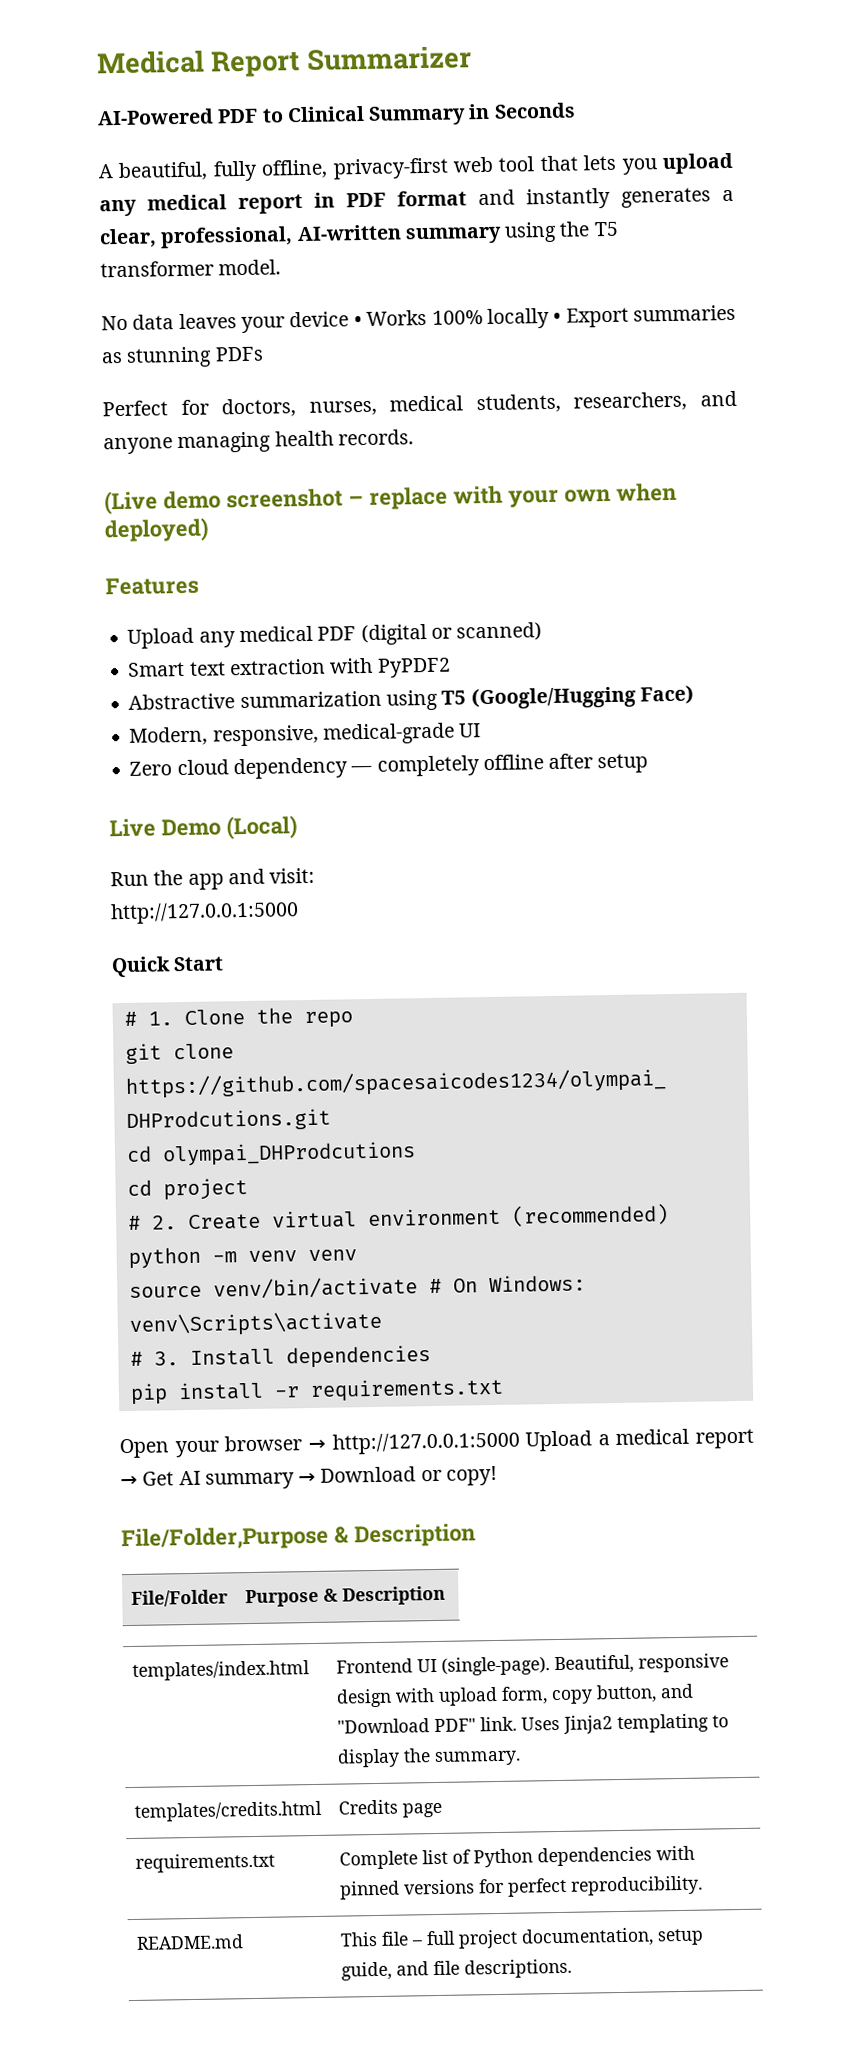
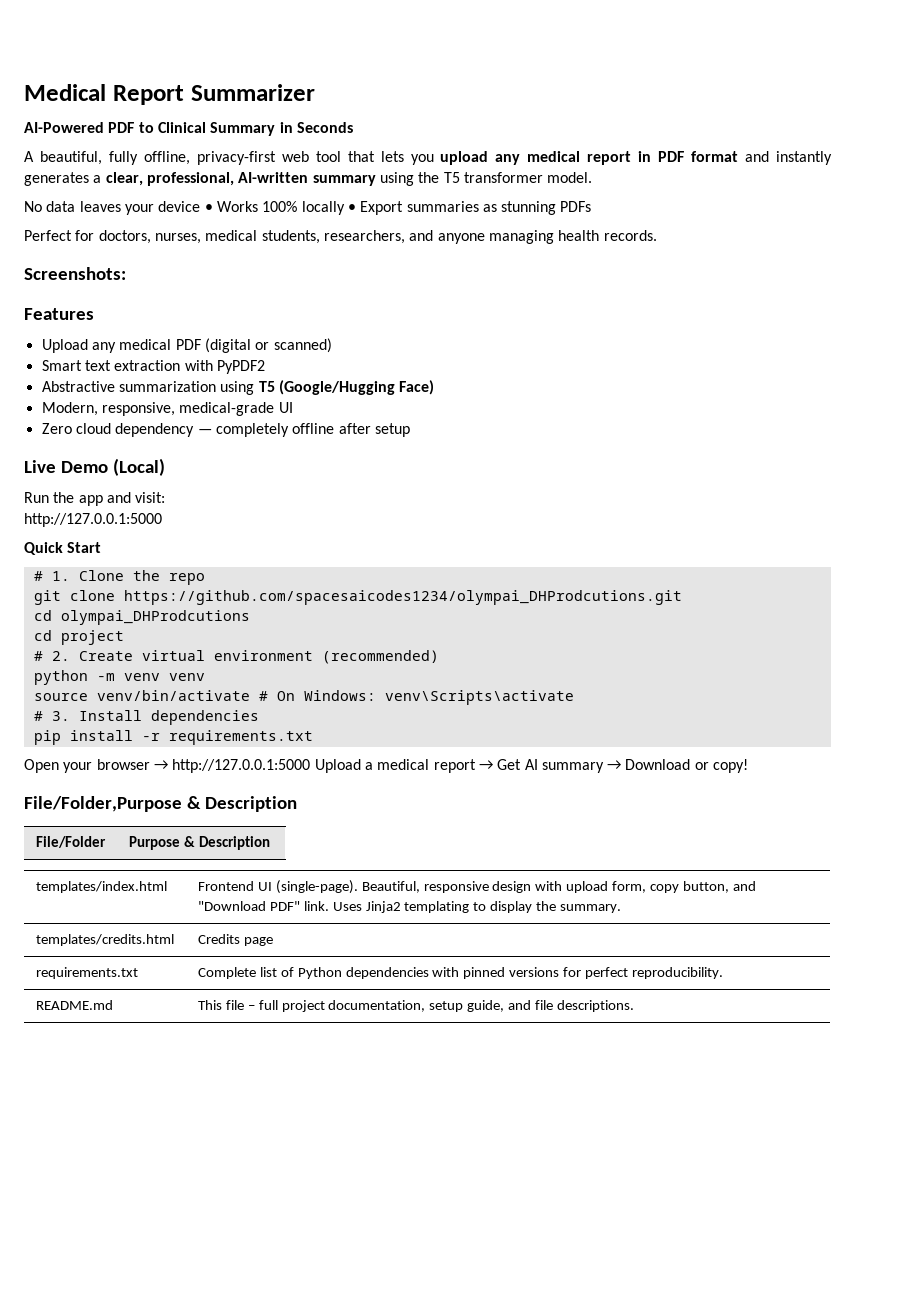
[104,482,677,515] [104,517,209,543] (Live demo screenshot – replace with your own when deployed) -> [24,267,126,280] Screenshots:

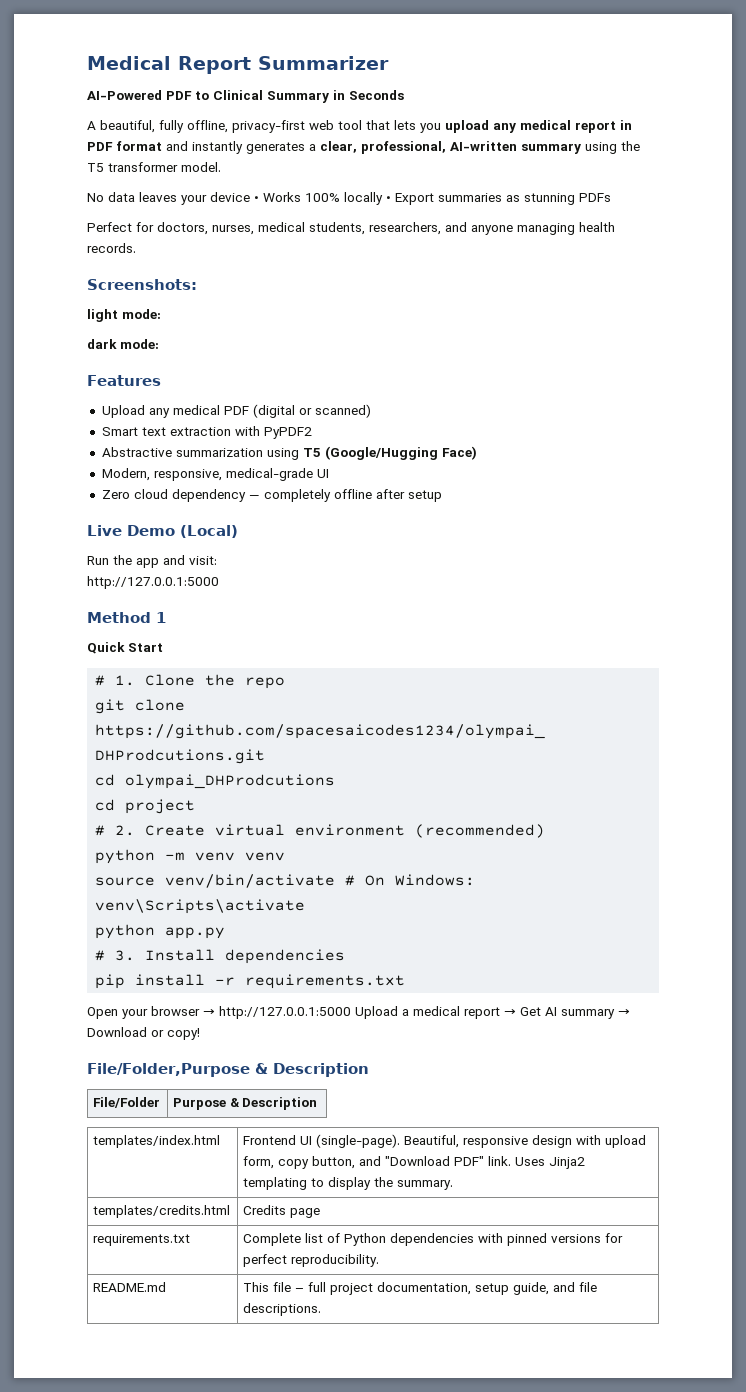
(126, 273) none -> [87,309,161,322] [87,339,159,349] // light mode: // dark mode:
(162, 520) none -> [87,612,166,623] // Method 1
(574, 697) none -> [95,924,226,939] // python app.py

